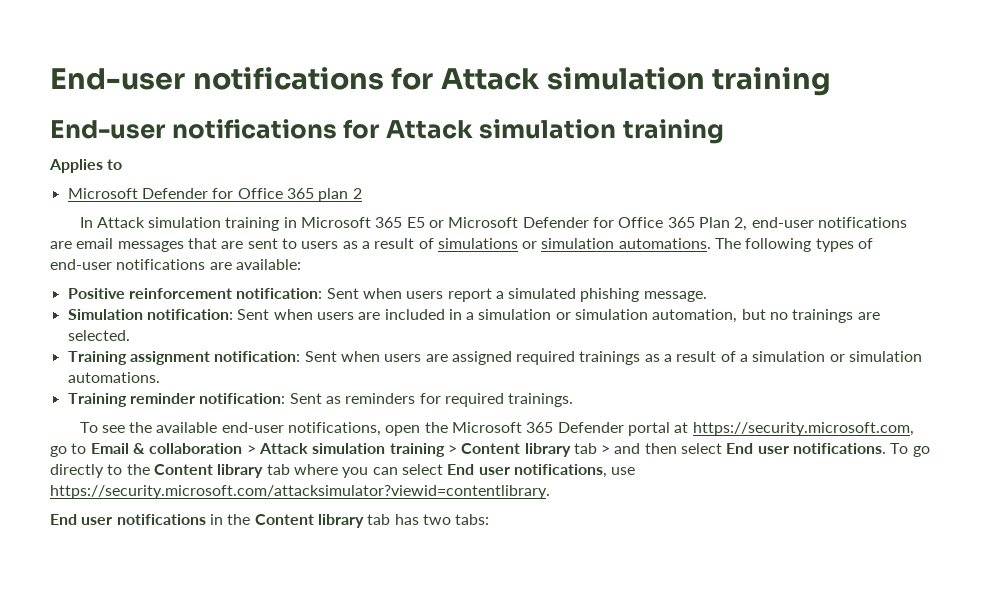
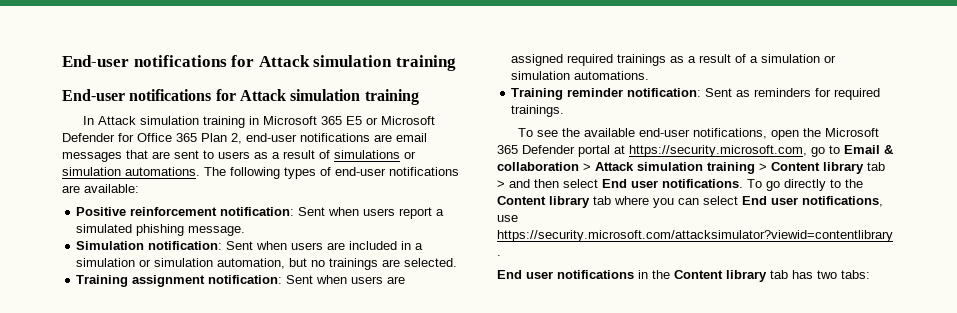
[49,159,123,173] [67,188,362,202] // Applies to // Microsoft Defender for Office 365 plan 2 -> (419, 97) none

